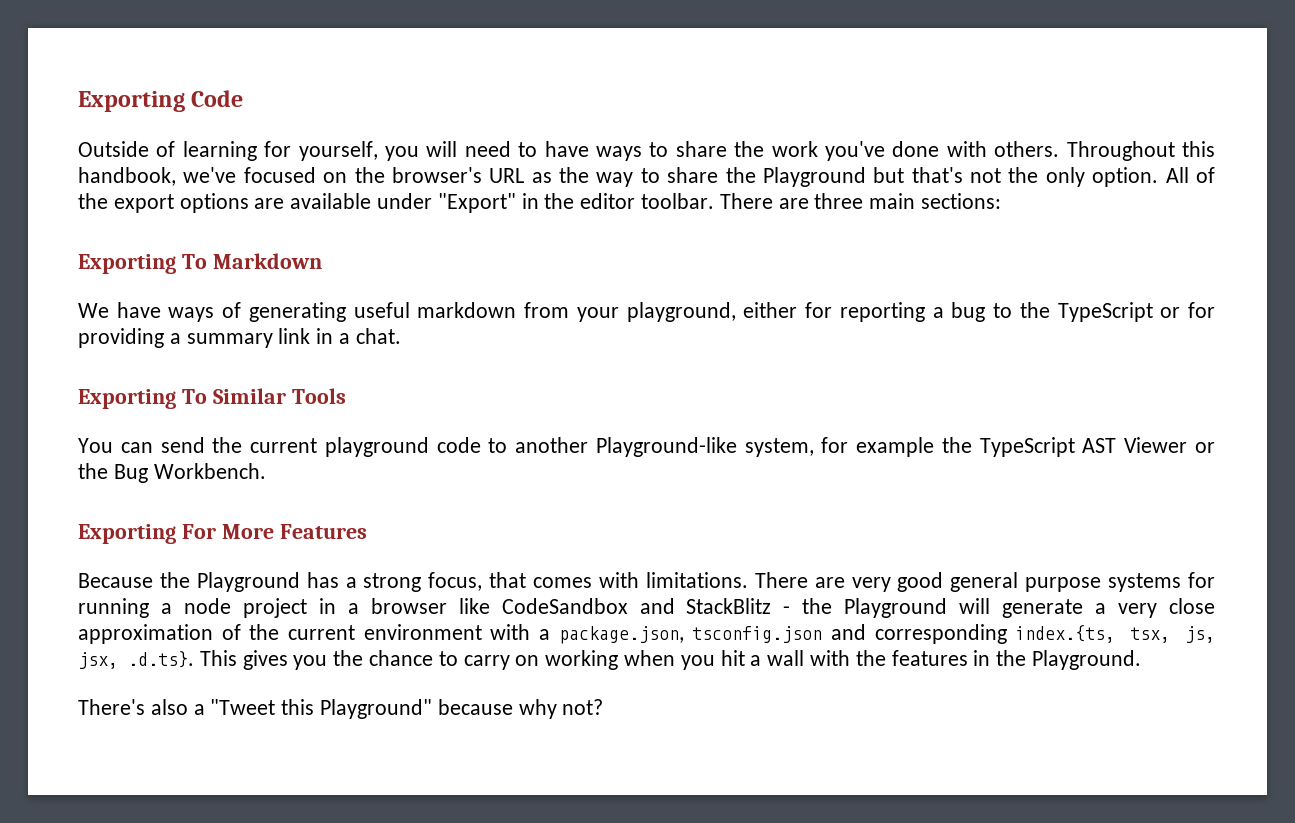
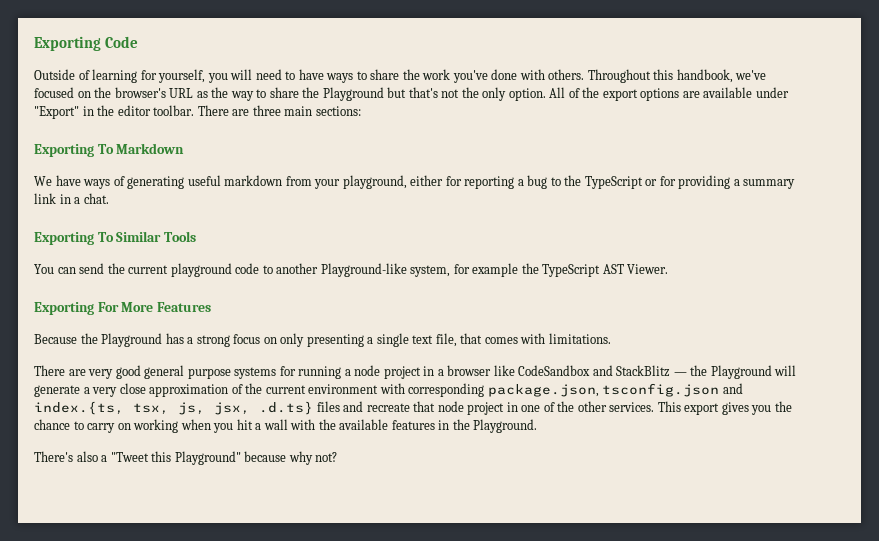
[1124,437,1215,453] [78,463,266,483] Viewer or the Bug Workbench. -> [627,264,669,274] Viewer.
[428,572,483,591] focus, -> [233,333,457,347] focus on only presenting a single text file,
(748, 580) none -> (611, 338) //
[783,606,791,614] - -> [673,372,687,376] —
[538,629,550,640] a -> [408,383,485,397] corresponding
[874,624,1007,644] corresponding -> (743, 388) none
[128,650,237,668] .d.ts}. This -> [259,401,720,415] .d.ts} files and recreate that node project in one of the other services. This export
(886, 658) none -> [339,419,389,430] available

